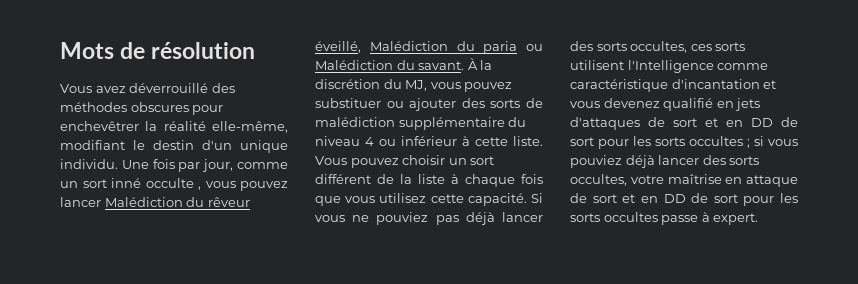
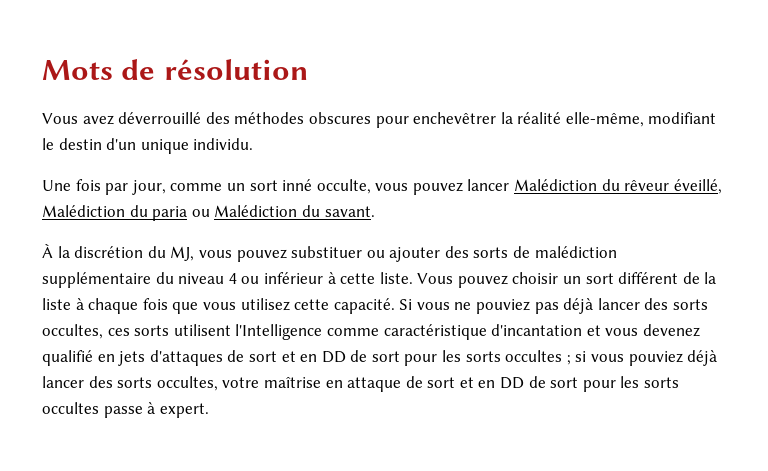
(118, 164) none -> (254, 144) //
[145,178,201,190] occulte , -> [316,179,371,194] occulte,
(465, 65) none -> (375, 211) //

